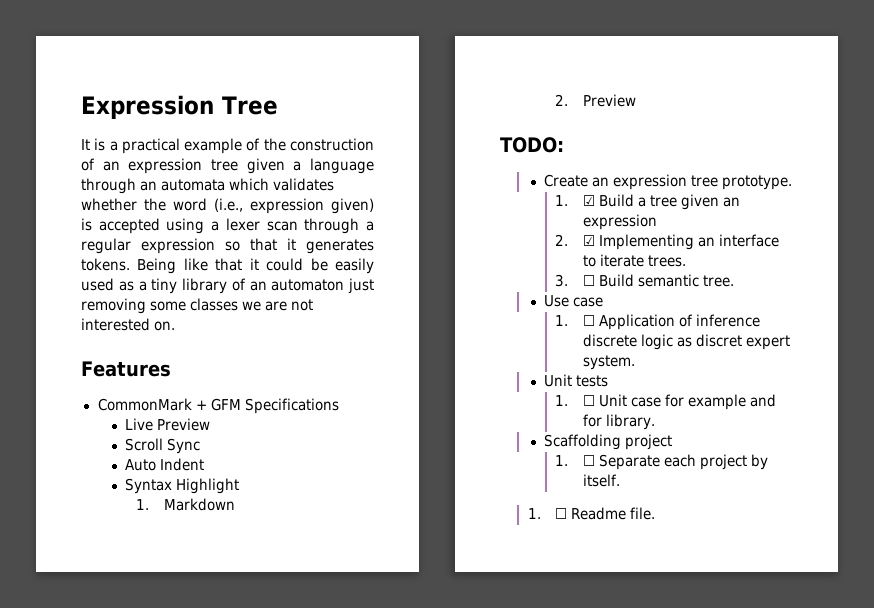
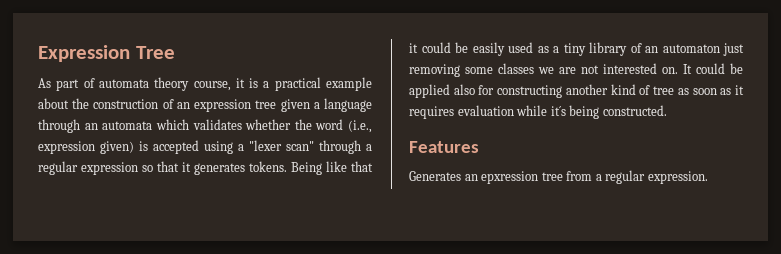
[81,139,90,150] It -> [38,77,245,91] As part of automata theory course, it
[246,138,261,151] of -> [38,98,69,109] about
[225,218,298,231] lexer scan -> [249,140,314,151] "lexer scan"
[81,361,171,377] [97,398,339,414] [125,418,211,431] [125,438,201,454] [125,458,205,471] [125,478,240,494] [136,498,236,511] [555,94,637,107] [500,137,564,153] [544,174,793,190] [555,194,741,210] [583,214,658,230] [555,234,780,250] [583,254,687,267] [555,274,735,287] [544,295,604,307] [555,314,761,330] [583,334,791,350] [583,355,636,370] [544,374,609,387] [555,394,777,410] [583,414,656,430] [544,434,673,450] [555,454,769,470] [583,474,621,487] [527,507,656,520] // Features // CommonMark + GFM Specifications // Live Preview // Scroll Sync // Auto Indent // Syntax Highlight // 1. Markdown // 2. Preview // TODO: // Create an expression tree prototype. // 1. ☑ Build a tree given an expression // 2. ☑ Implementing an interface to iterate trees. // 3. ☐ Build semantic tree. // Use case // 1. ☐ Application of inference discrete logic as discret expert system. // Unit tests // 1. ☐ Unit case for example and for library. // Scaffolding project // 1. ☐ Separate each project by itself. // 1. ☐ Readme file. -> [683,63,743,74] [409,84,744,98] [409,105,667,119] [409,141,479,153] [409,170,708,184] It could be applied also for constructing another kind of tree as soon as it requires evaluation while it´s being constructed. // Features // Generates an epxression tree from a regular expression.

